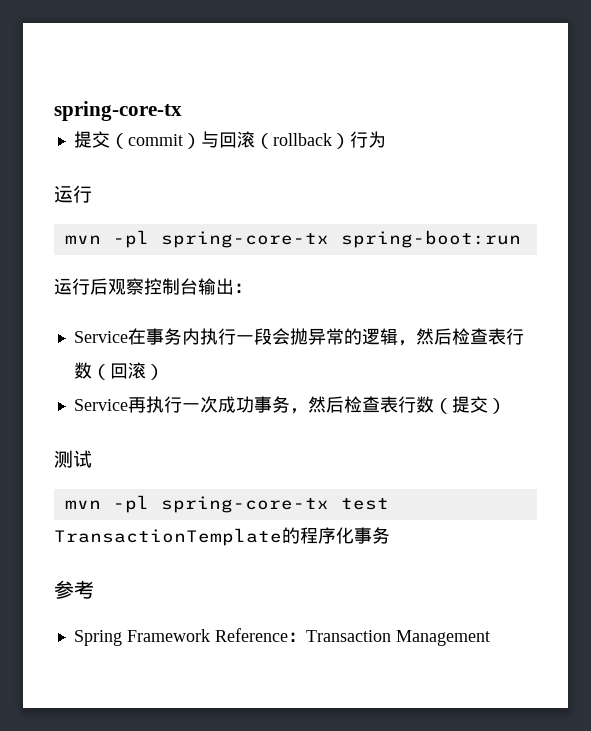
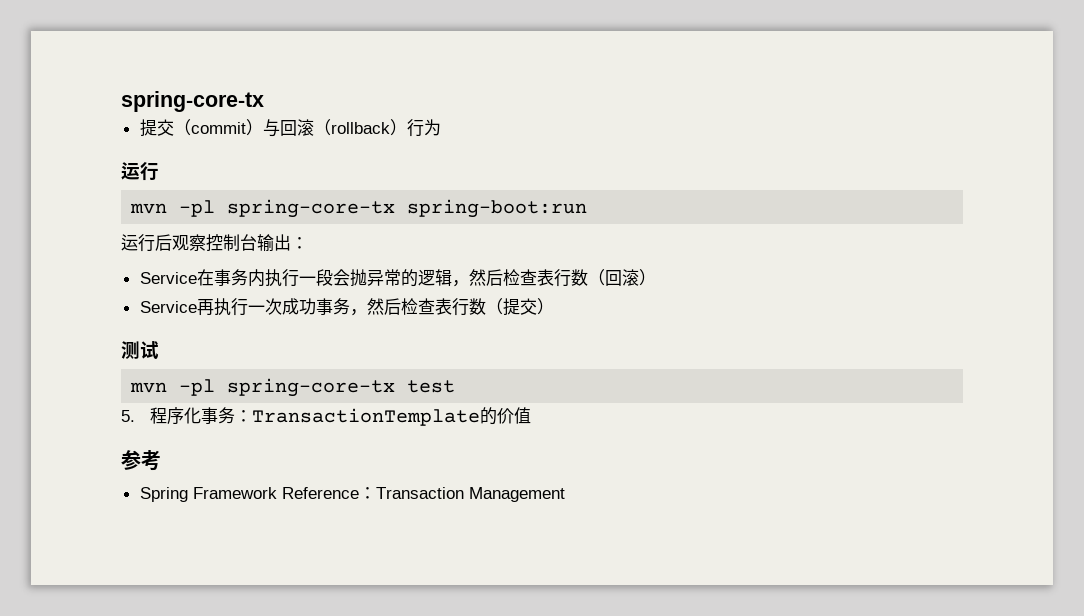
[54,527,300,546] TransactionTemplate的 -> [121,410,135,422] 5.
(390, 535) none -> [234,407,531,426] ：TransactionTemplate的价值

